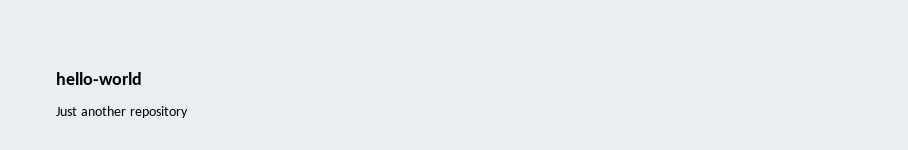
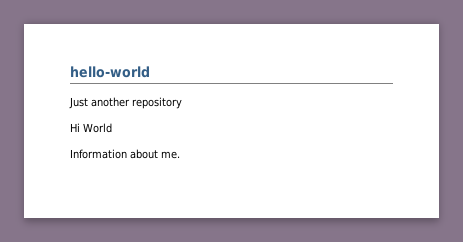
(188, 112) none -> [70,123,112,133] [70,149,180,159] // Hi World // Information about me.

